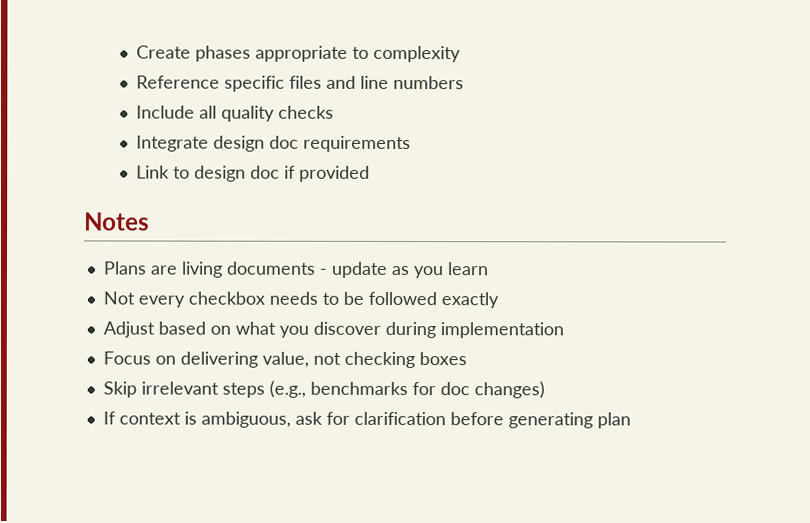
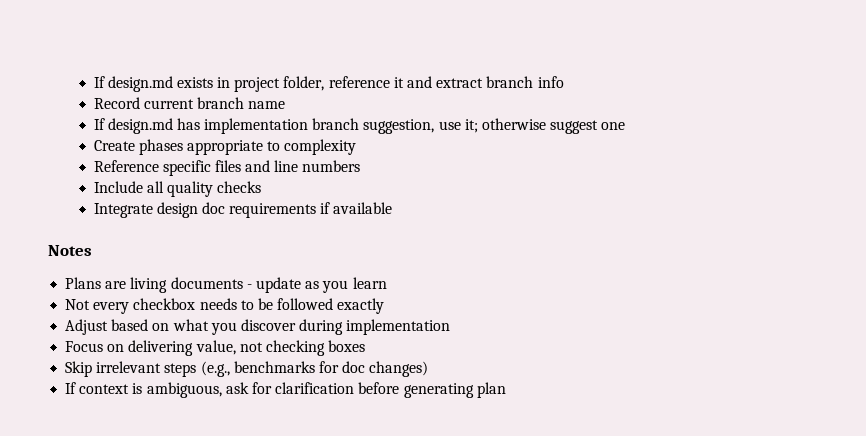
(136, 52) none -> [93,76,564,92] [93,97,286,109] [93,118,626,134] If design.md exists in project folder, reference it and extract branch info // Record current branch name // If design.md has implementation branch suggestion, use it; otherwise suggest one //
[136,165,371,182] // Link to design doc if provided -> [320,202,393,214] if available

